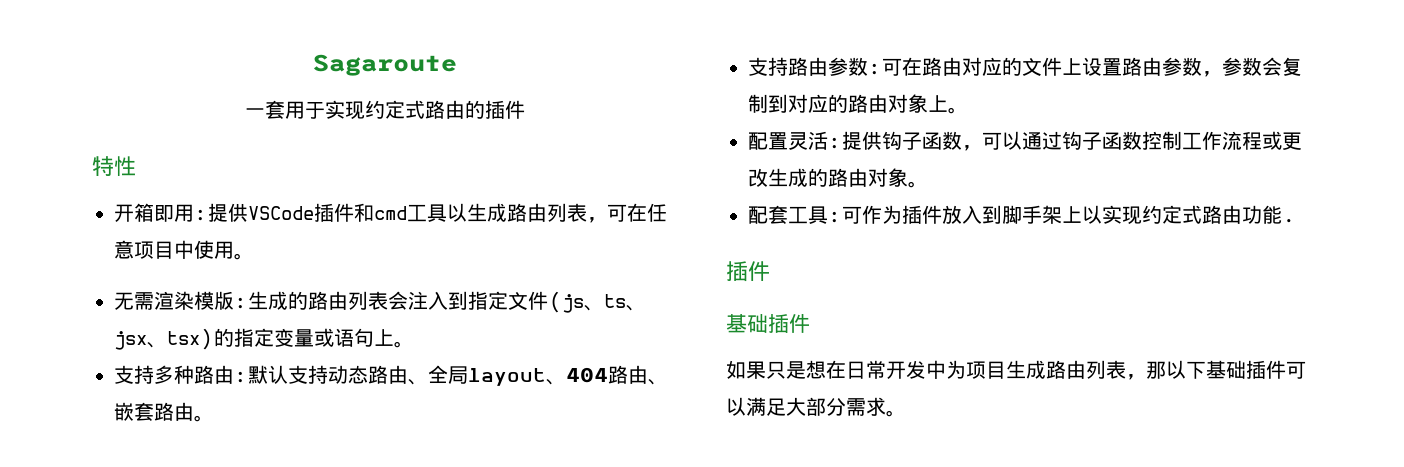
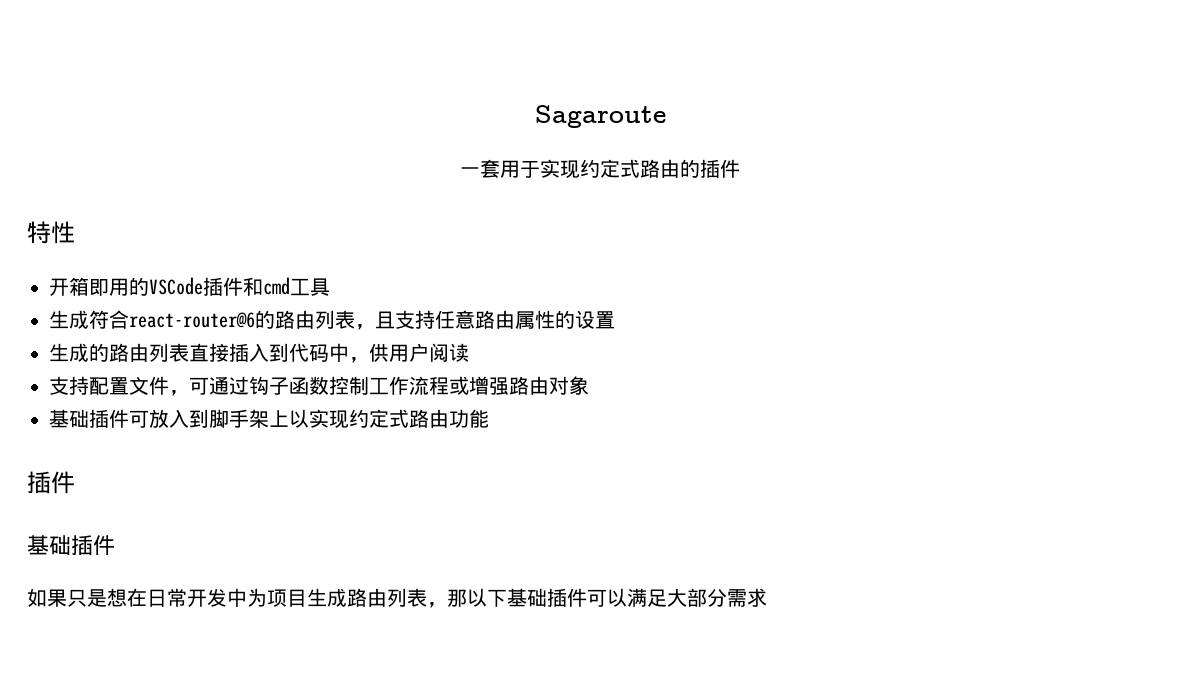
[194,203,248,222] :提供 -> [129,277,149,296] 的
[447,203,667,223] [114,240,254,260] [114,291,646,313] [114,328,414,350] [114,365,668,386] [114,402,214,422] [748,57,1302,77] [748,94,968,114] [748,131,1022,151] 以生成路由列表，可在任意项目中使用。 // 无需渲染模版:生成的路由列表会注入到指定文件(js、ts、jsx、tsx)的指定变量或语句上。 // 支持多种路由:默认支持动态路由、全局layout、404路由、嵌套路由。 // 支持路由参数:可在路由对应的文件上设置路由参数，参数会复制到对应的路由对象上。 // 配置灵活:提供钩子函数，可以 -> [49,310,615,330] [49,343,469,363] [49,376,209,396] // 生成符合react-router@6的路由列表，且支持任意路由属性的设置 // 生成的路由列表直接插入到代码中，供用户阅读 // 支持配置文件，可
[1282,132,1302,150] [748,168,928,188] [748,205,942,224] 更改生成的路由对象。 // 配套工具:可作为插件 -> [469,376,589,395] [49,409,149,428] 增强路由对象 // 基础插件可
[1282,218,1296,223] . -> (489, 418) none
[886,410,906,417] 。 -> (767, 597) none

